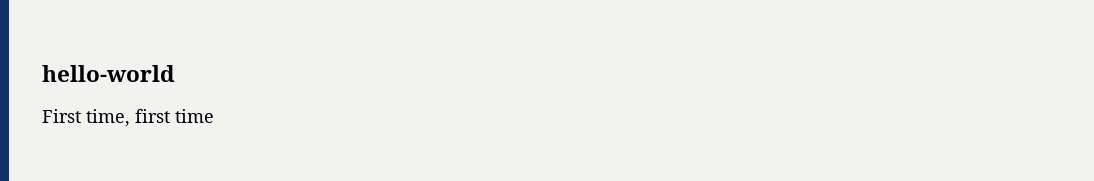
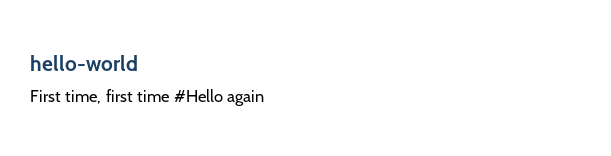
(214, 116) none -> [173,89,265,106] #Hello again

